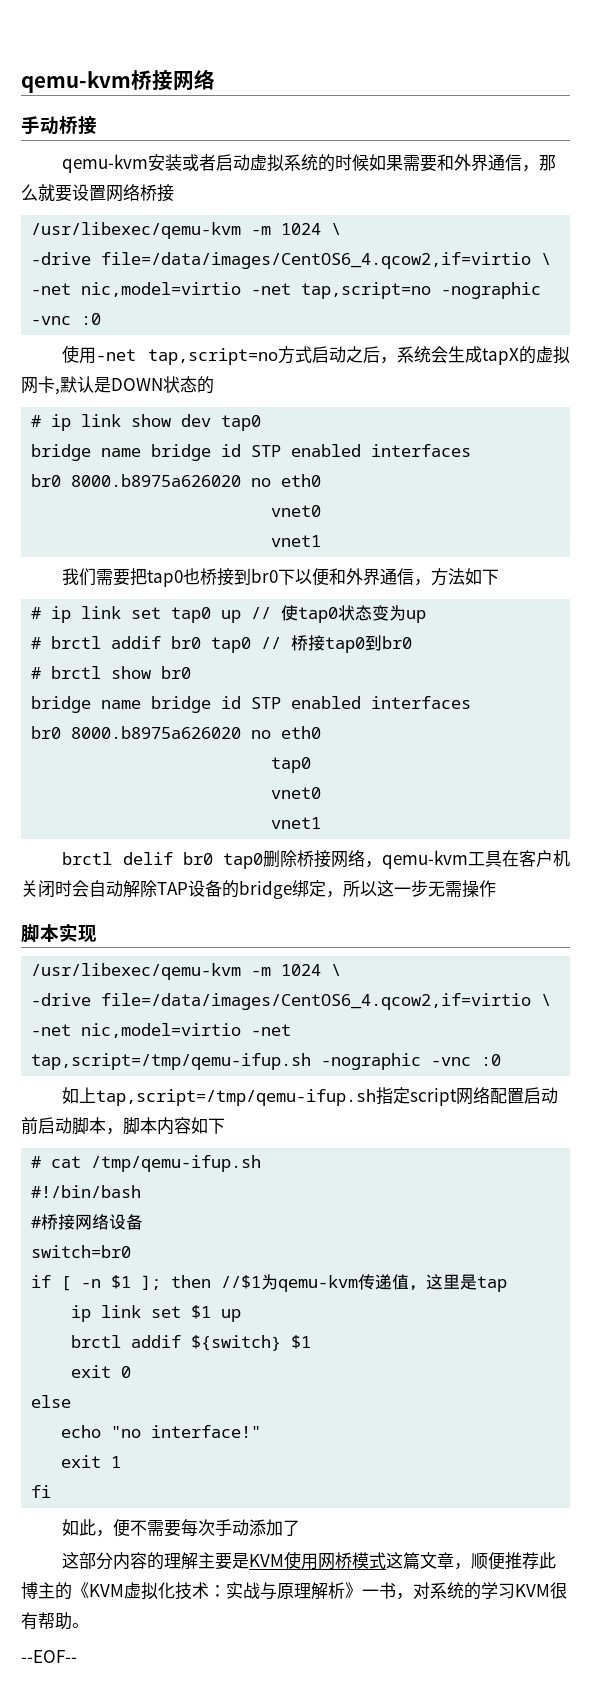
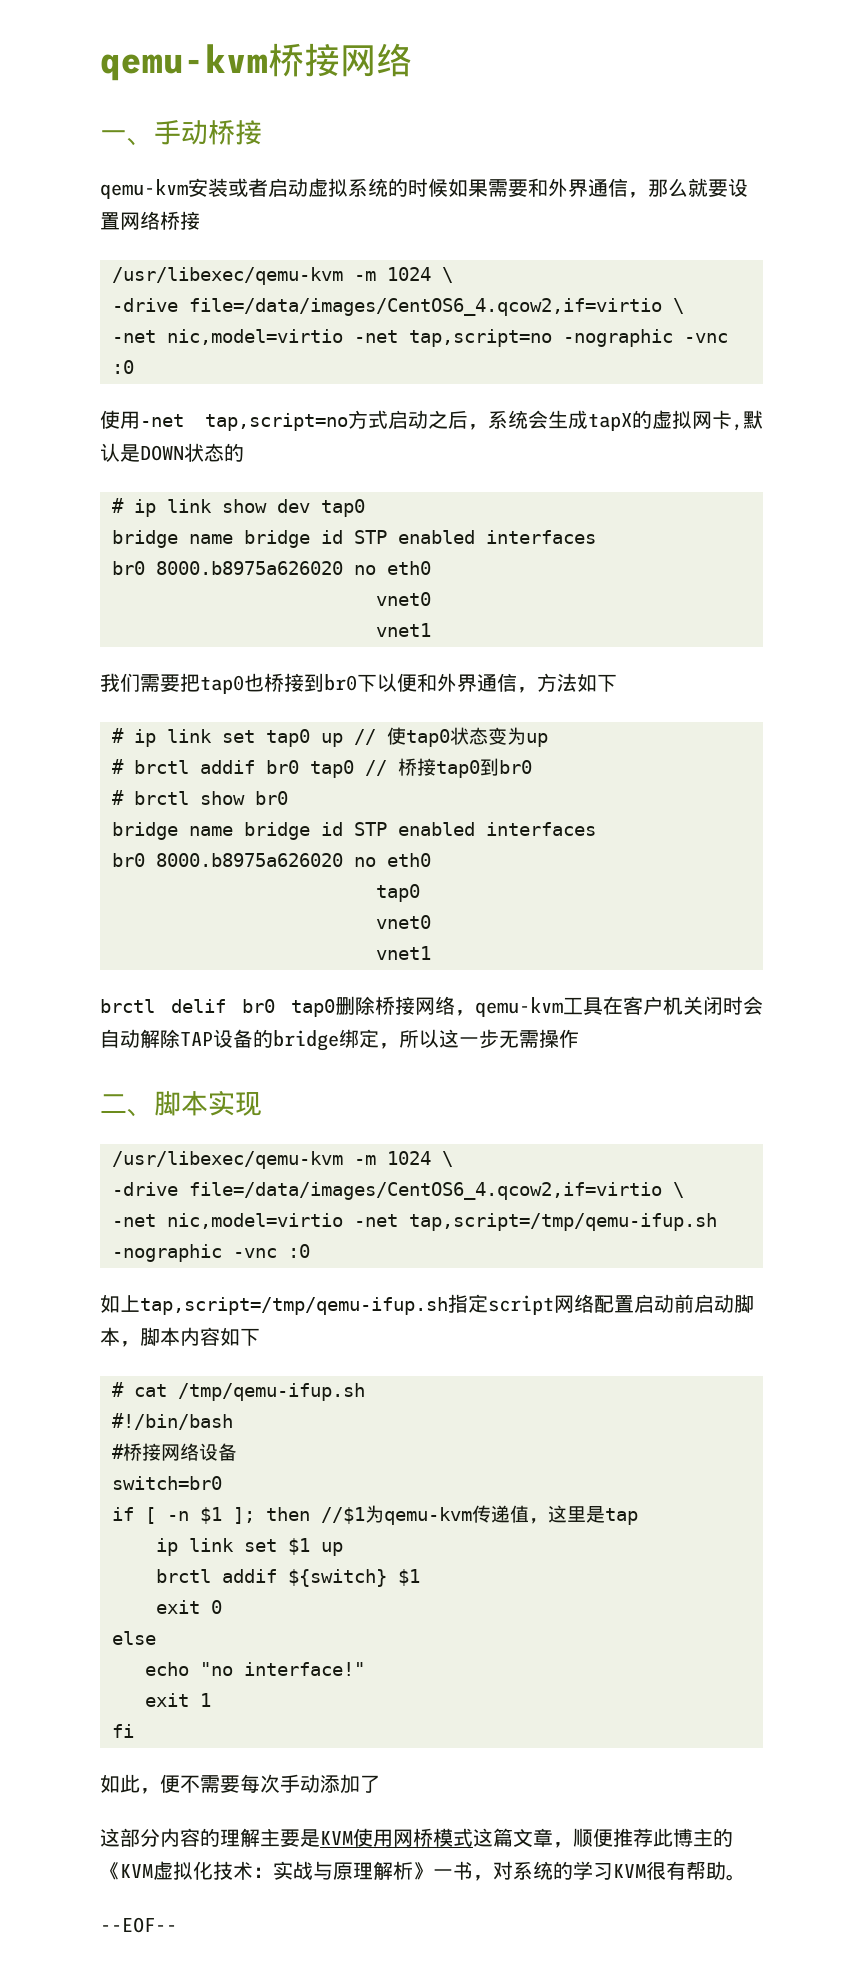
(215, 79) none -> [100,130,154,146] 一、
(496, 888) none -> [100,1094,154,1117] 二、

